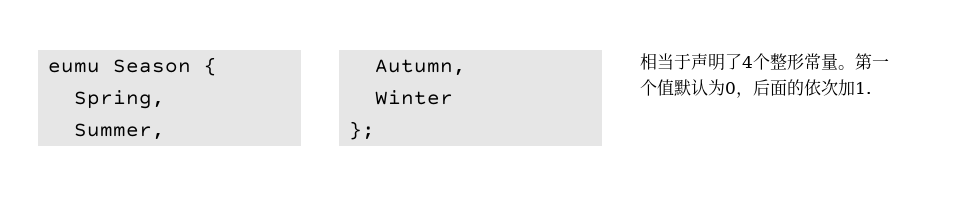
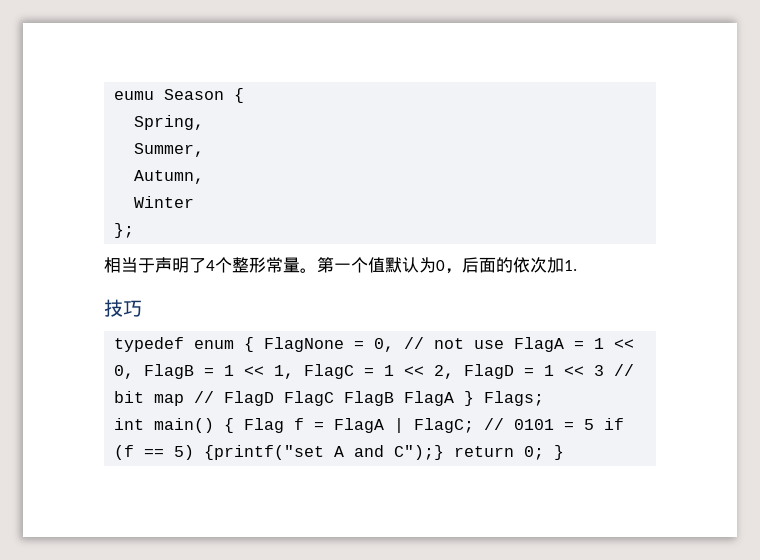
(871, 88) none -> [104,299,142,317] [114,337,635,352] [114,364,635,379] [114,391,545,406] [114,418,625,433] [114,445,565,460] // 技巧 // typedef enum { FlagNone = 0, // not use FlagA = 1 << 0, FlagB = 1 << 1, FlagC = 1 << 2, FlagD = 1 << 3 // bit map // FlagD FlagC FlagB FlagA } Flags; // int main() { Flag f = FlagA | FlagC; // 0101 = 5 if (f == 5) {printf("set A and C");} return 0; }

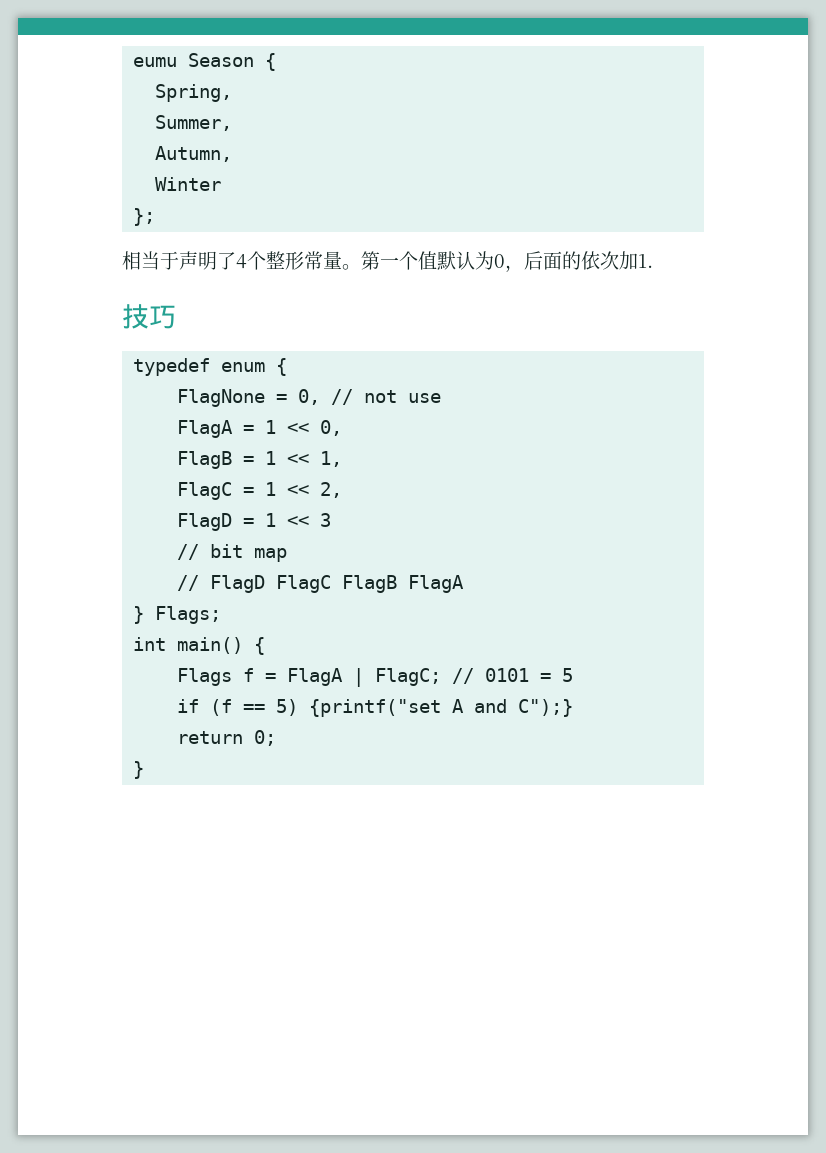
(255, 344) none -> (288, 367) //
(505, 344) none -> (442, 398) //
(135, 372) none -> (343, 428) //
(295, 372) none -> (343, 459) //
(455, 372) none -> (343, 490) //
(605, 370) none -> (332, 520) //
(185, 400) none -> (288, 555) //
(455, 398) none -> (465, 584) //
[244,418,285,433] Flag -> [177,668,233,686] // Flags
(595, 424) none -> (574, 675) //
(445, 452) none -> (574, 708) //
(545, 453) none -> (277, 738) //

